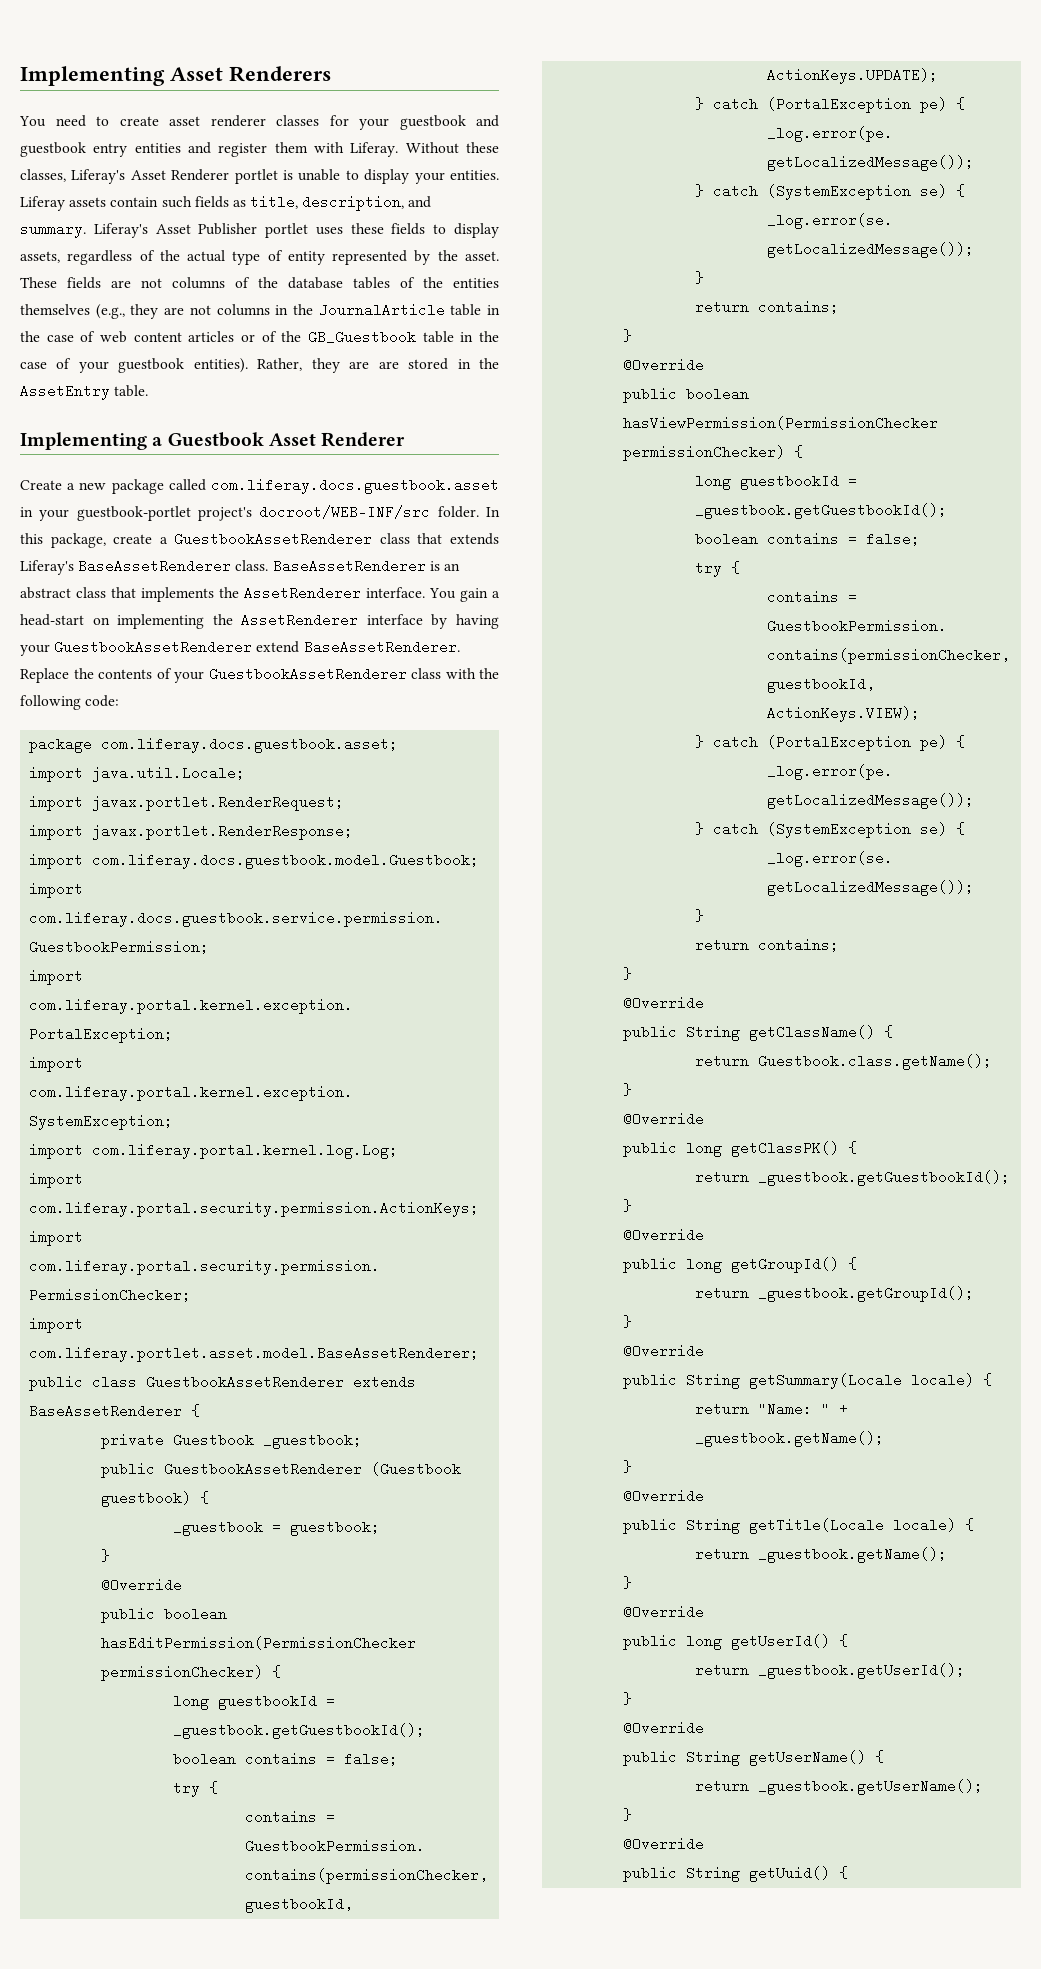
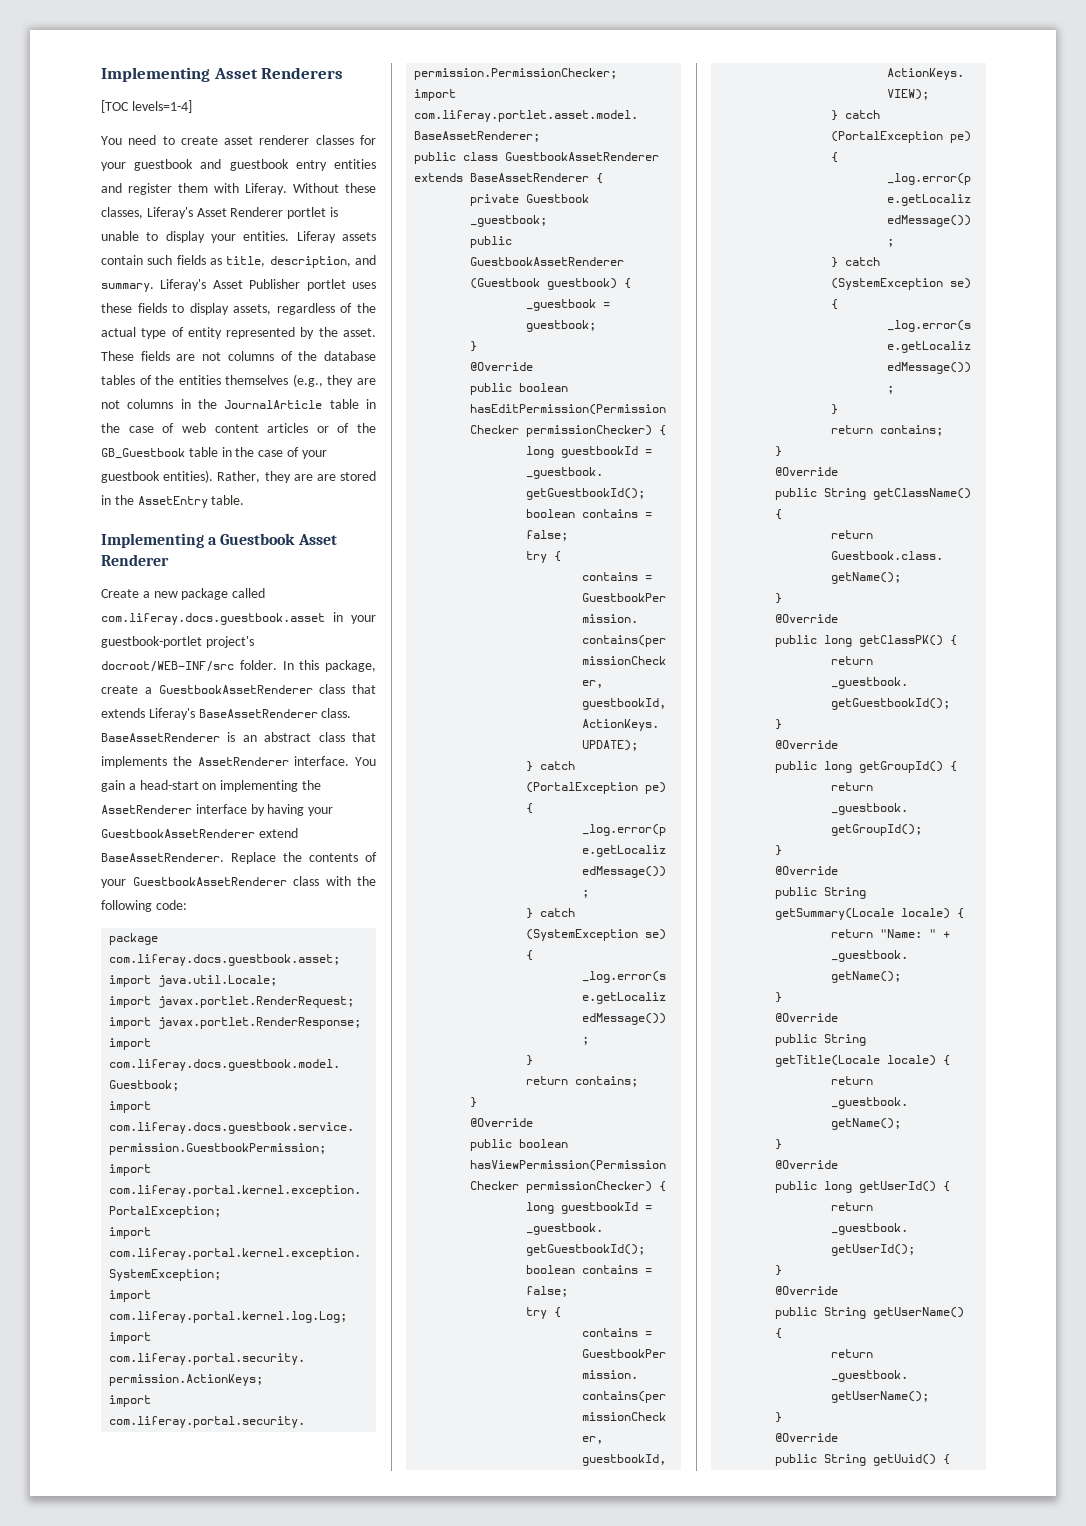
(331, 74) none -> [101,100,192,113] // [TOC levels=1-4]

